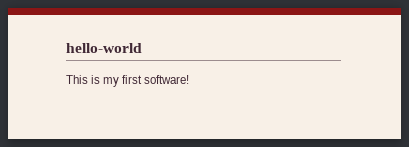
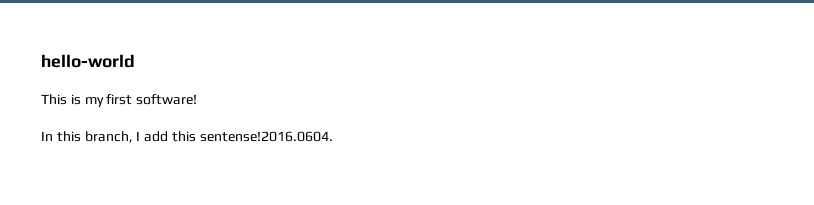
(190, 79) none -> [41,131,333,143] // In this branch, I add this sentense!2016.0604.

